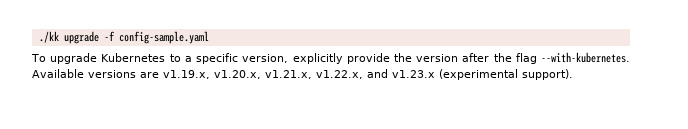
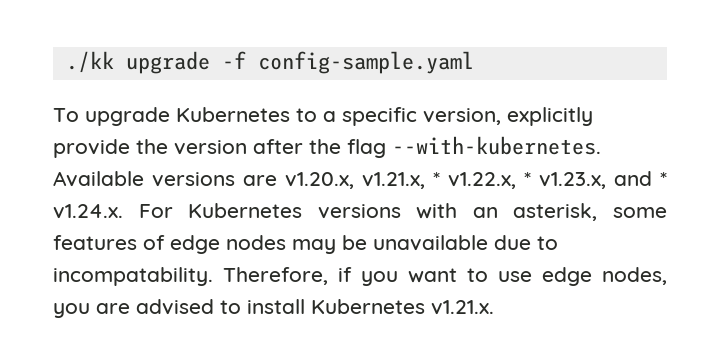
[163,70,210,79] v1.19.x, -> (277, 180) none
[316,69,573,80] v1.22.x, and v1.23.x (experimental support). -> [433,171,667,189] [53,203,667,221] [53,235,558,254] [53,267,667,286] [53,299,494,318] * v1.22.x, * v1.23.x, and * v1.24.x. For Kubernetes versions with an asterisk, some features of edge nodes may be unavailable due to incompatability. Therefore, if you want to use edge nodes, you are advised to install Kubernetes v1.21.x.

